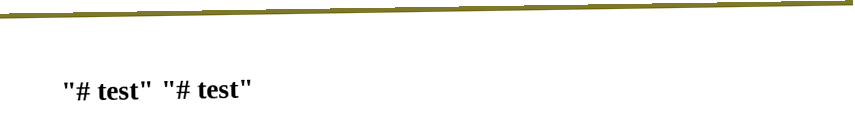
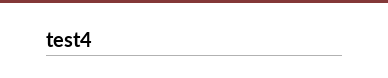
[61,79,255,101] "# test" "# test" -> [46,32,92,47] test4

